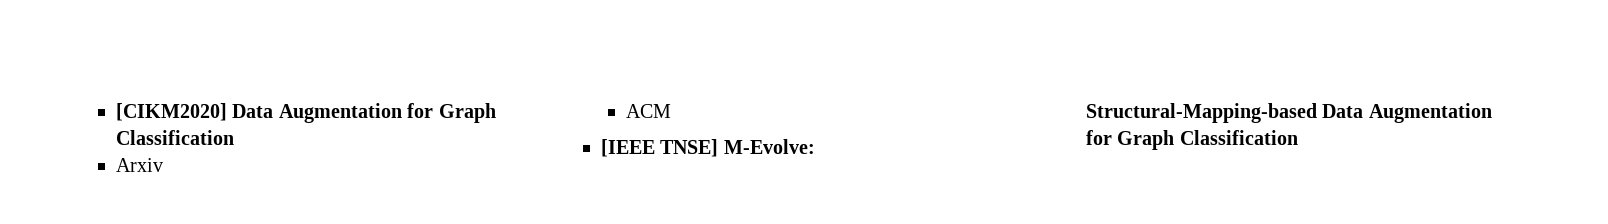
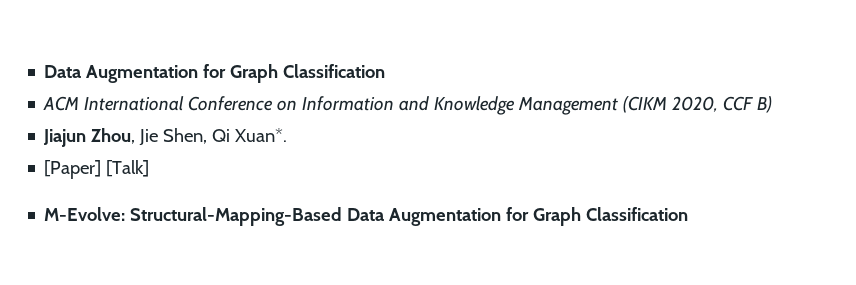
[116,103,227,121] [CIKM2020] -> (44, 71) none
[116,158,163,172] [626,104,672,118] [601,139,815,157] [1086,103,1317,123] Arxiv // ACM // [IEEE TNSE] M-Evolve: Structural-Mapping-based -> [43,96,773,115] [43,128,288,147] [44,160,150,179] [44,207,343,226] ACM International Conference on Information and Knowledge Management (CIKM 2020, CCF B) // Jiajun Zhou, Jie Shen, Qi Xuan*. // [Paper] [Talk] // M-Evolve: Structural-Mapping-Based

